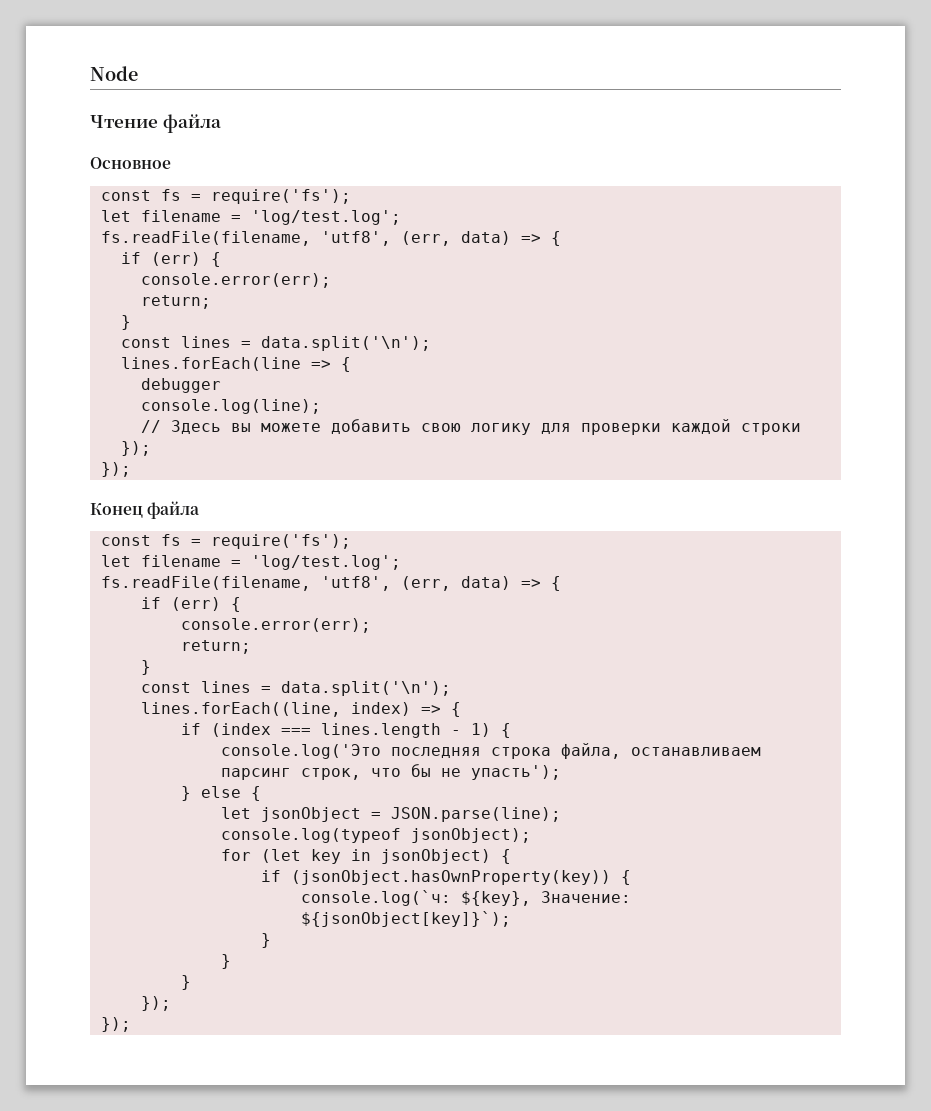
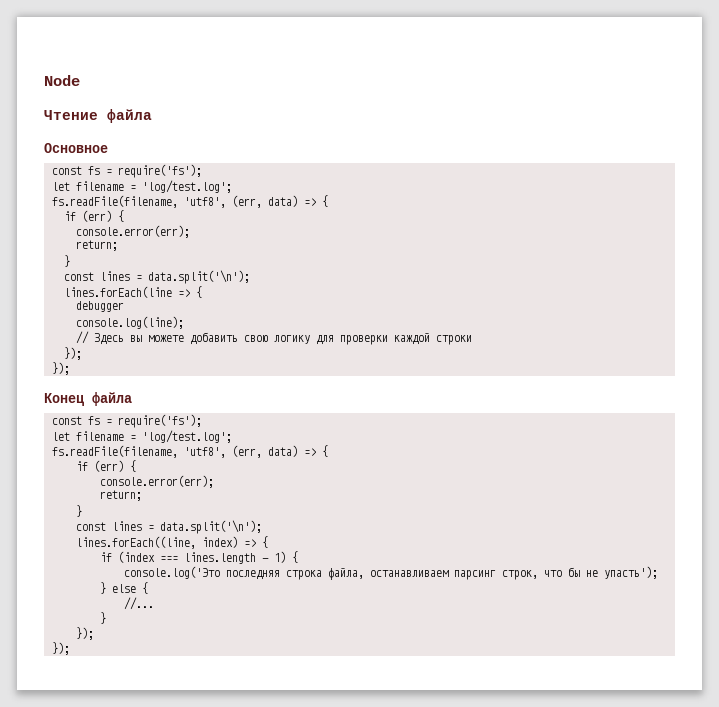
[220,807,561,822] [220,828,531,843] [220,849,511,864] [260,870,631,885] [300,890,631,906] [300,911,511,927] [260,933,271,948] [220,954,231,969] let jsonObject = JSON.parse(line); // console.log(typeof jsonObject); // for (let key in jsonObject) { // if (jsonObject.hasOwnProperty(key)) { // console.log(`ч: ${key}, Значение: ${jsonObject[key]}`); // } // } -> [124,597,155,610] //...

